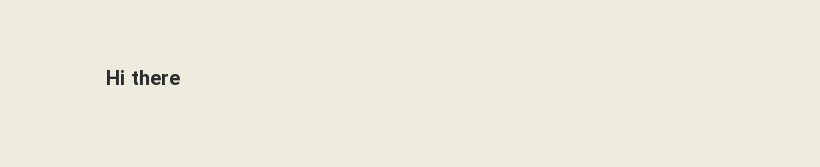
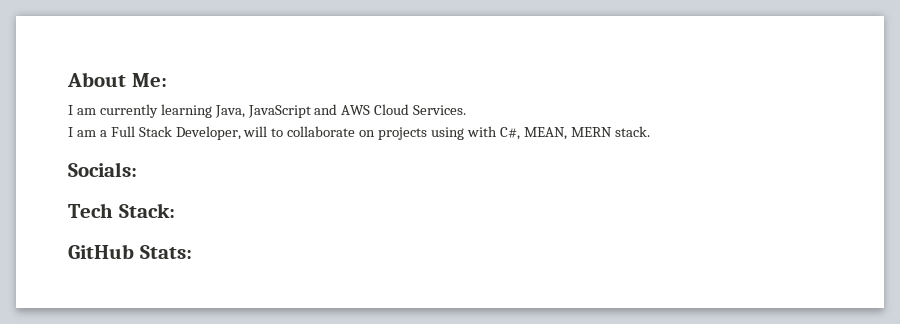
[106,70,180,85] Hi there -> [67,72,167,87] [68,104,467,118] [68,126,650,140] [68,162,137,177] [68,203,175,218] [68,244,192,259] About Me: // I am currently learning Java, JavaScript and AWS Cloud Services. // I am a Full Stack Developer, will to collaborate on projects using with C#, MEAN, MERN stack. // Socials: // Tech Stack: // GitHub Stats:

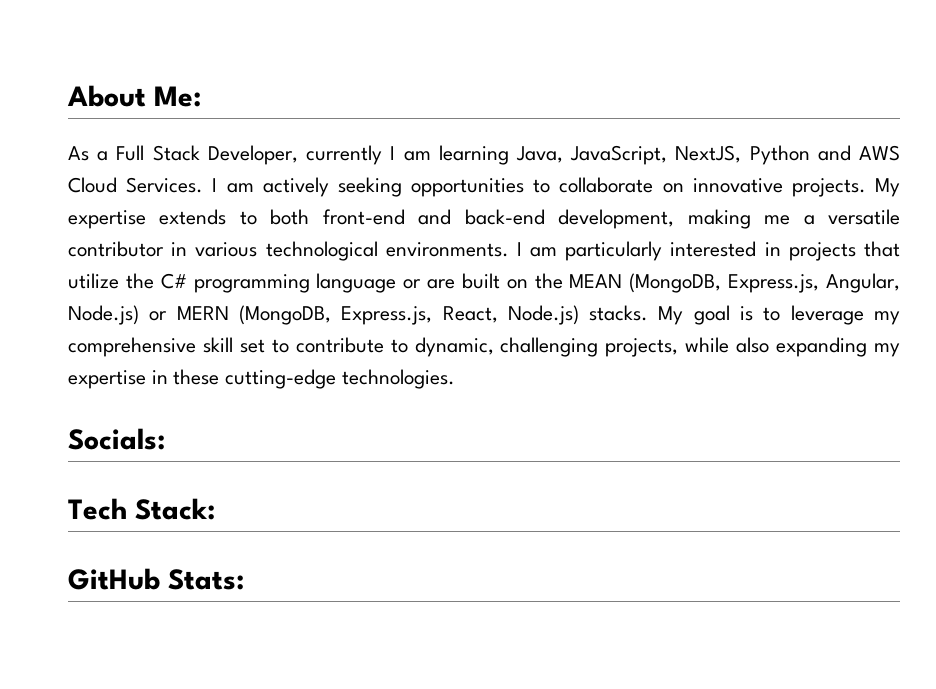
[68,104,158,118] I am currently -> [68,145,431,165] As a Full Stack Developer, currently I am
[247,105,311,118] JavaScript -> [570,145,810,165] JavaScript, NextJS, Python
[68,126,650,140] // I am a Full Stack Developer, will to collaborate on projects using with C#, MEAN, MERN stack. -> [212,177,900,197] [68,209,900,229] [68,241,900,261] [68,273,900,293] [68,305,900,325] [68,337,900,357] [68,369,455,389] I am actively seeking opportunities to collaborate on innovative projects. My expertise extends to both front-end and back-end development, making me a versatile contributor in various technological environments. I am particularly interested in projects that utilize the C# programming language or are built on the MEAN (MongoDB, Express.js, Angular, Node.js) or MERN (MongoDB, Express.js, React, Node.js) stacks. My goal is to leverage my comprehensive skill set to contribute to dynamic, challenging projects, while also expanding my expertise in these cutting-edge technologies.

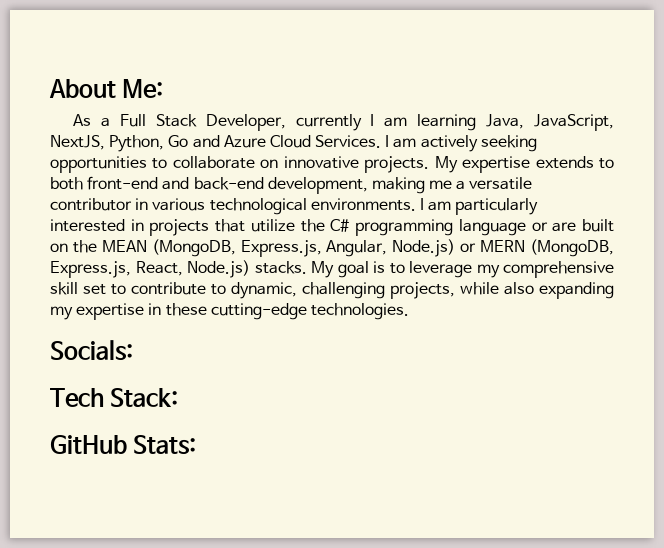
[749,145,900,165] Python and AWS -> [109,135,266,152] Python, Go and Azure

